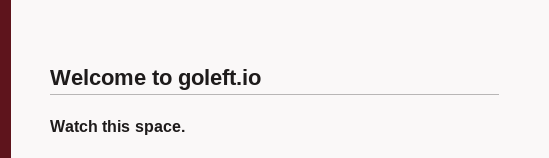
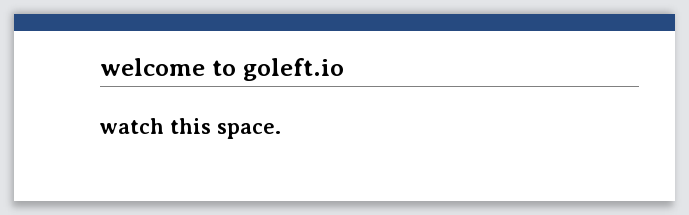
[50,69,146,85] Welcome -> [100,58,205,76] welcome
[50,120,98,132] Watch -> [100,118,164,134] watch

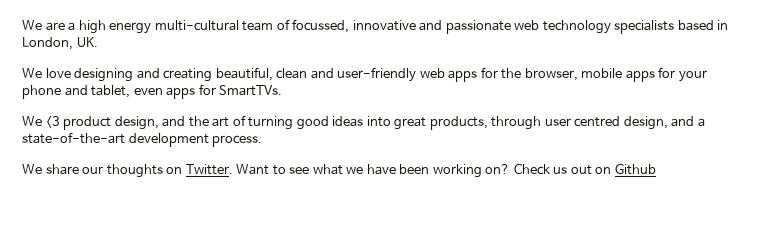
[100,58,344,81] [100,118,281,139] welcome to goleft.io // watch this space. -> [22,19,729,34] [22,37,98,50] [22,67,707,82] [22,84,283,99] [22,115,705,130] [22,132,263,147] [22,163,656,178] We are a high energy multi-cultural team of focussed, innovative and passionate web technology specialists based in London, UK. // We love designing and creating beautiful, clean and user-friendly web apps for the browser, mobile apps for your phone and tablet, even apps for SmartTVs. // We <3 product design, and the art of turning good ideas into great products, through user centred design, and a state-of-the-art development process. // We share our thoughts on Twitter. Want to see what we have been working on? Check us out on Github

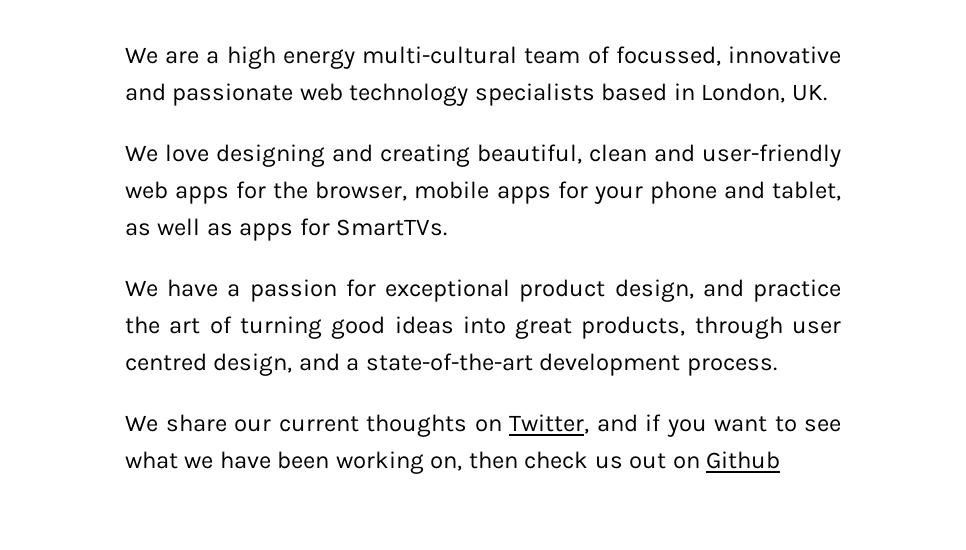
[133,88,163,95] even -> [125,218,233,236] as well as
[45,116,60,129] <3 -> [167,279,511,302] have a passion for exceptional
(186, 121) none -> [752,279,841,302] practice
(104, 170) none -> [278,416,359,432] current
[185,164,270,175] Twitter. Want -> [509,414,767,437] Twitter, and if you want
[485,163,550,175] on? Check -> [430,451,589,471] on, then check

